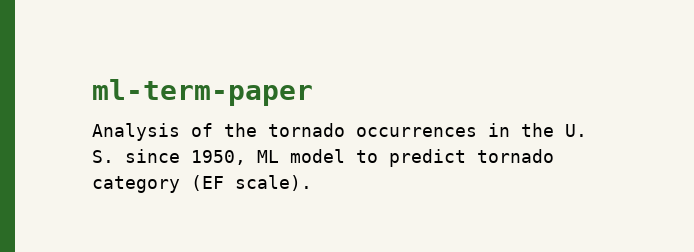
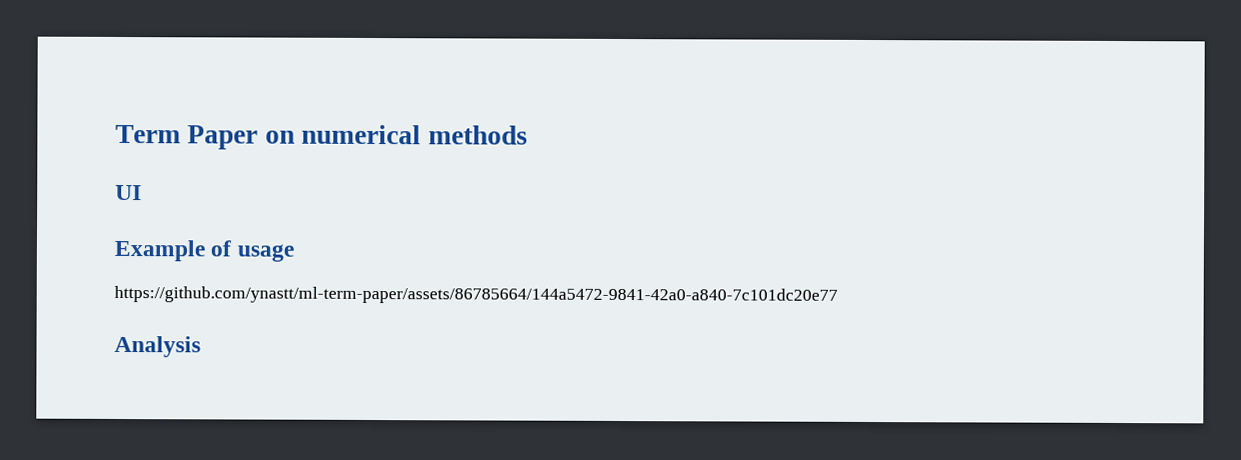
[92,79,313,106] [92,123,587,141] [92,149,554,167] [92,175,312,193] ml-term-paper // Analysis of the tornado occurrences in the U. S. since 1950, ML model to predict tornado category (EF scale). -> [115,124,528,150] [115,184,142,201] [114,239,294,262] [114,285,838,305] [114,335,201,358] Term Paper on numerical methods // UI // Example of usage // https://github.com/ynastt/ml-term-paper/assets/86785664/144a5472-9841-42a0-a840-7c101dc20e77 // Analysis

